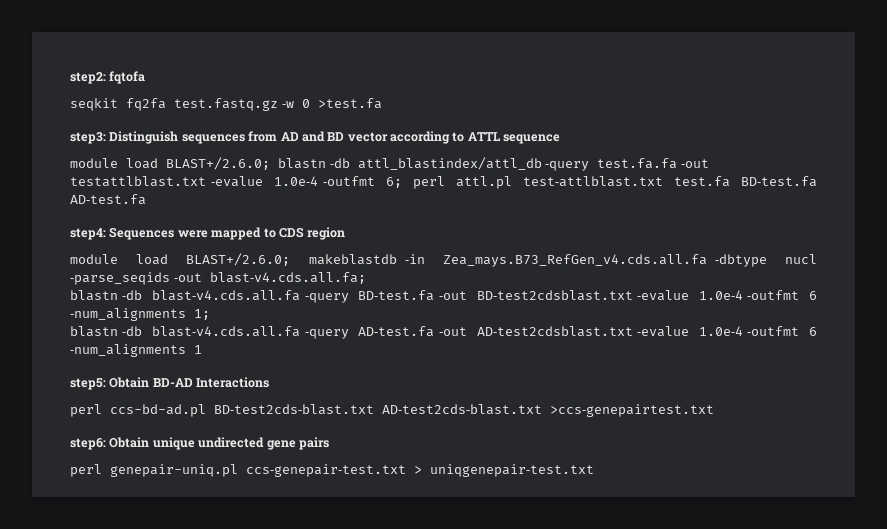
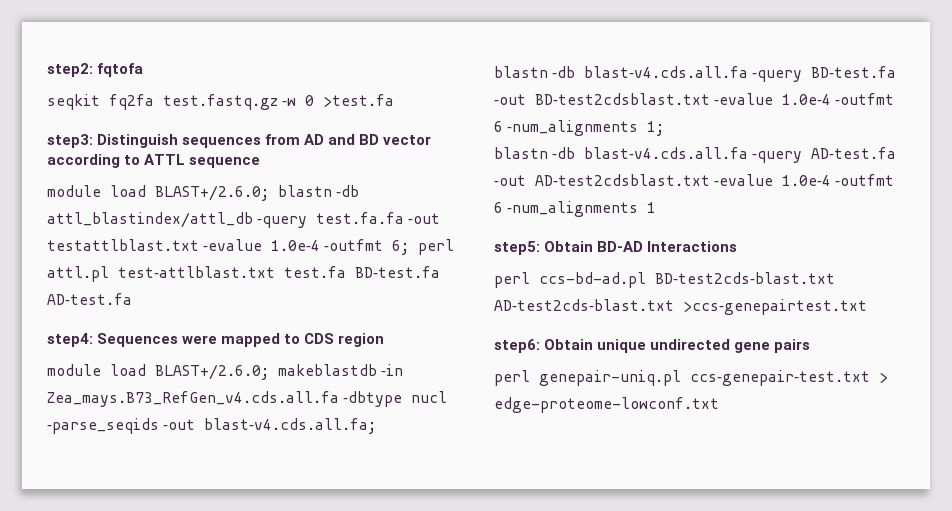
[430,464,594,477] uniqgenepair‐test.txt -> [494,397,719,413] edge-proteome-lowconf.txt

